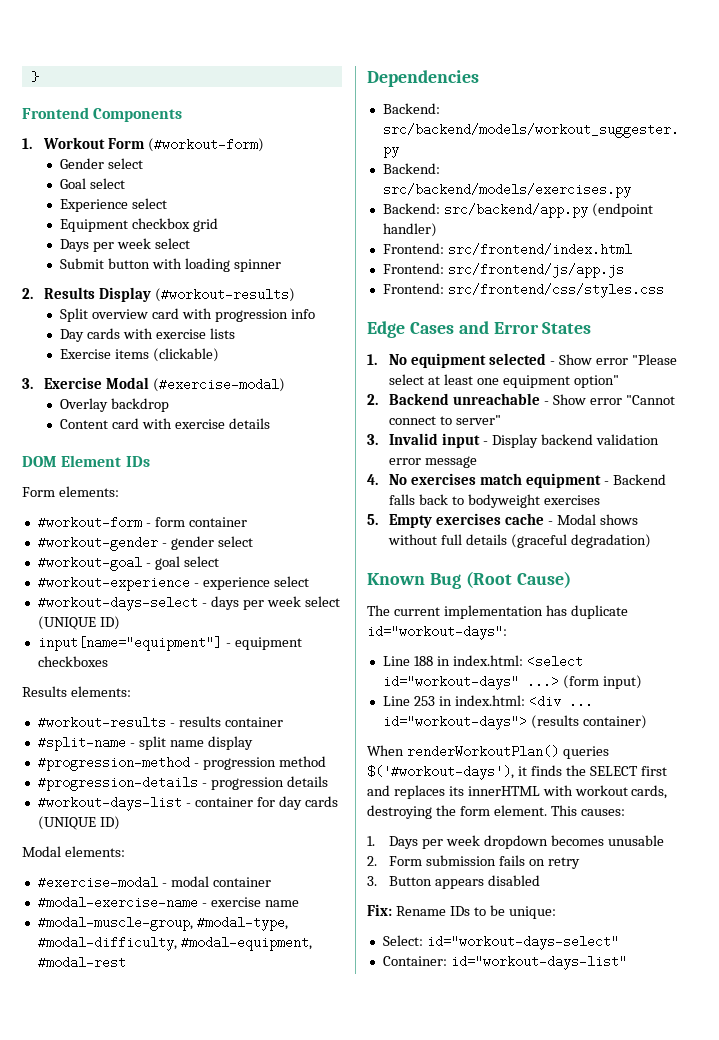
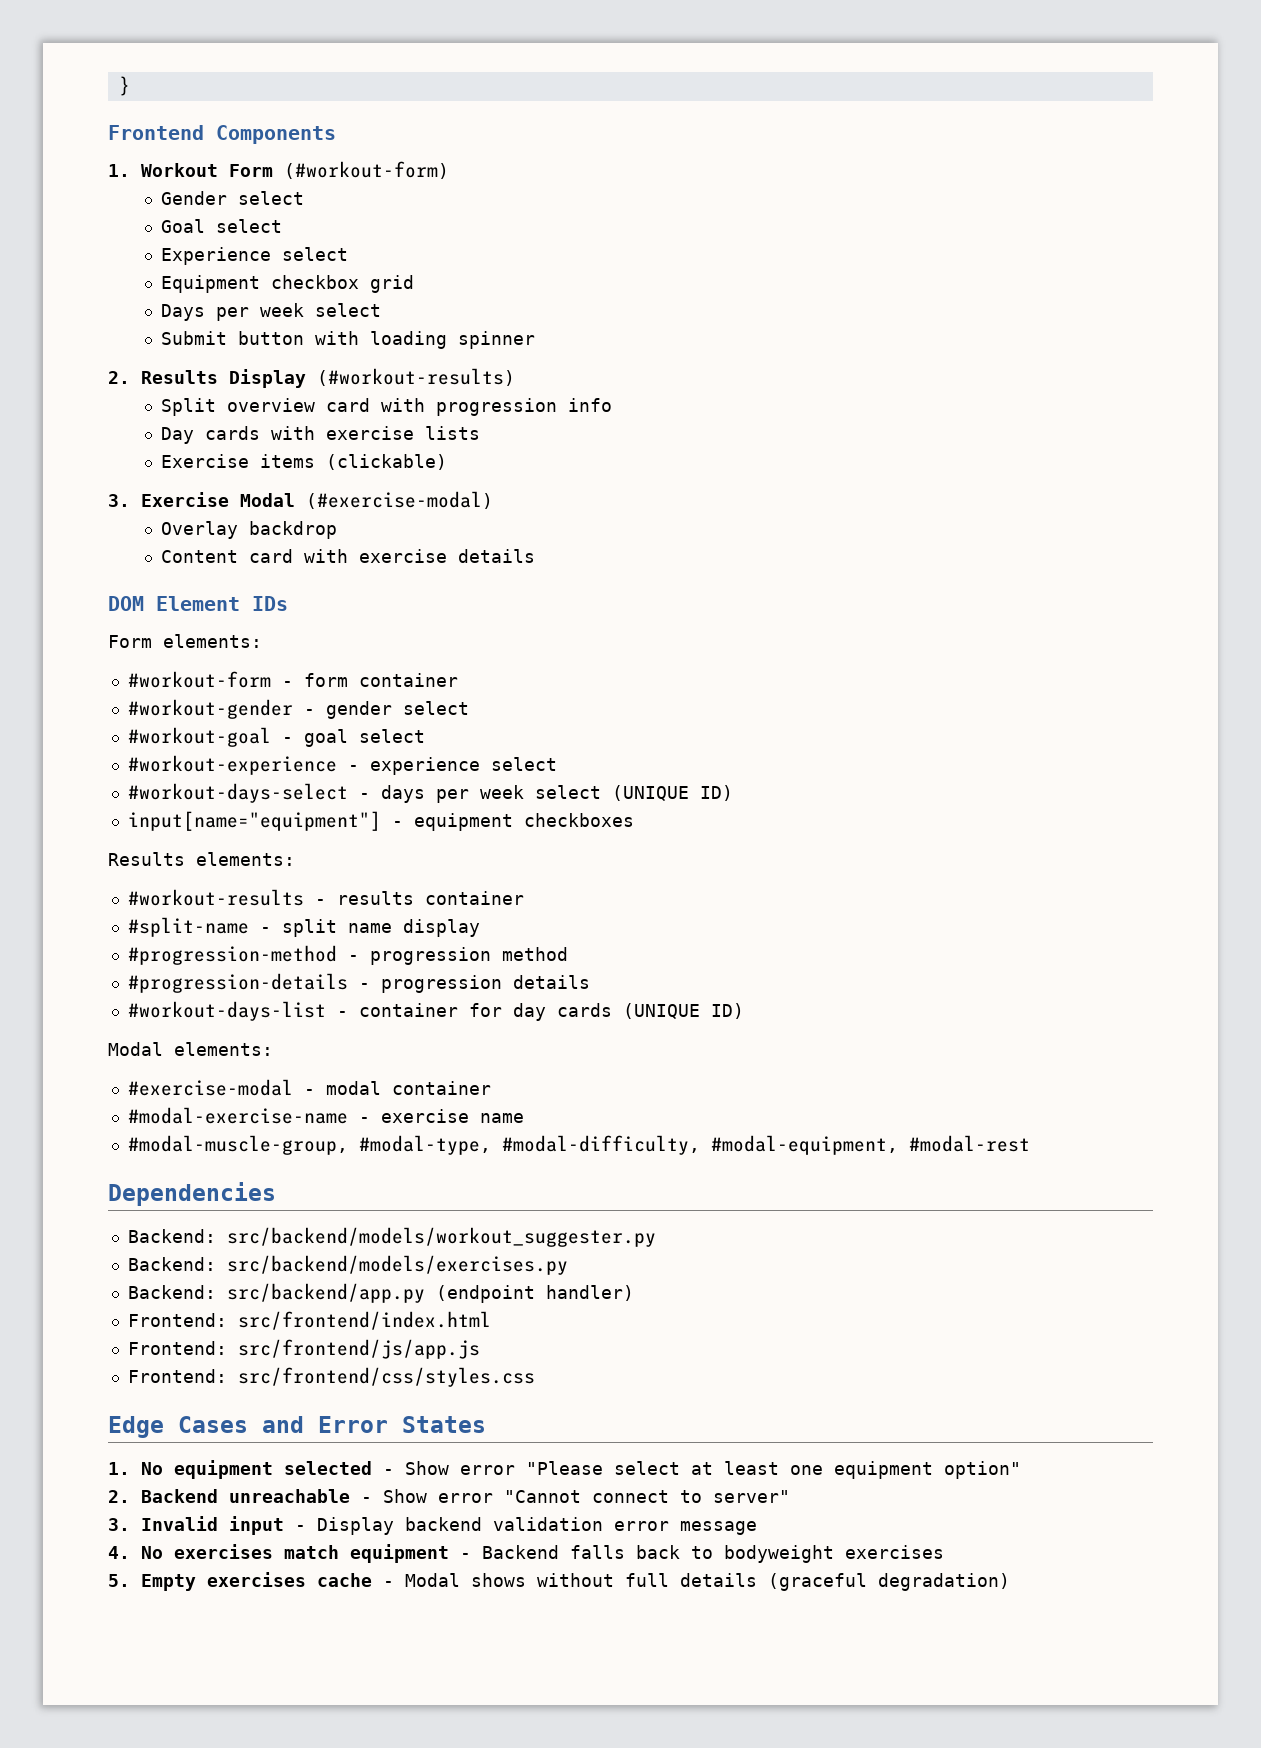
[367,571,571,589] [367,605,628,619] [367,625,507,640] [382,655,583,668] [382,675,642,690] [382,695,593,708] [382,715,647,730] [367,745,609,759] [367,765,667,780] [367,785,668,799] [367,805,625,819] [367,835,664,849] [367,855,580,869] [367,875,541,889] [367,904,556,919] [382,935,619,950] [382,955,627,970] // Known Bug (Root Cause) // The current implementation has duplicate id="workout-days": // Line 188 in index.html: <select id="workout-days" ...> (form input) // Line 253 in index.html: <div ... id="workout-days"> (results container) // When renderWorkoutPlan() queries $('#workout-days'), it finds the SELECT first and replaces its innerHTML with workout cards, destroying the form element. This causes: // 1. Days per week dropdown becomes unusable // 2. Form submission fails on retry // 3. Button appears disabled // Fix: Rename IDs to be unique: // Select: id="workout-days-select" // Container: id="workout-days-list" -> (1011, 1582) none

